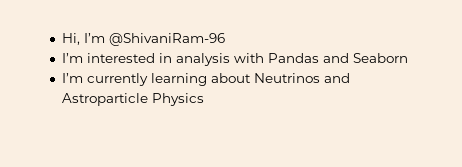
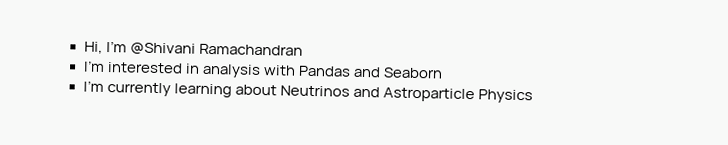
[108,33,225,46] @ShivaniRam-96 -> [129,42,303,56] @Shivani Ramachandran

